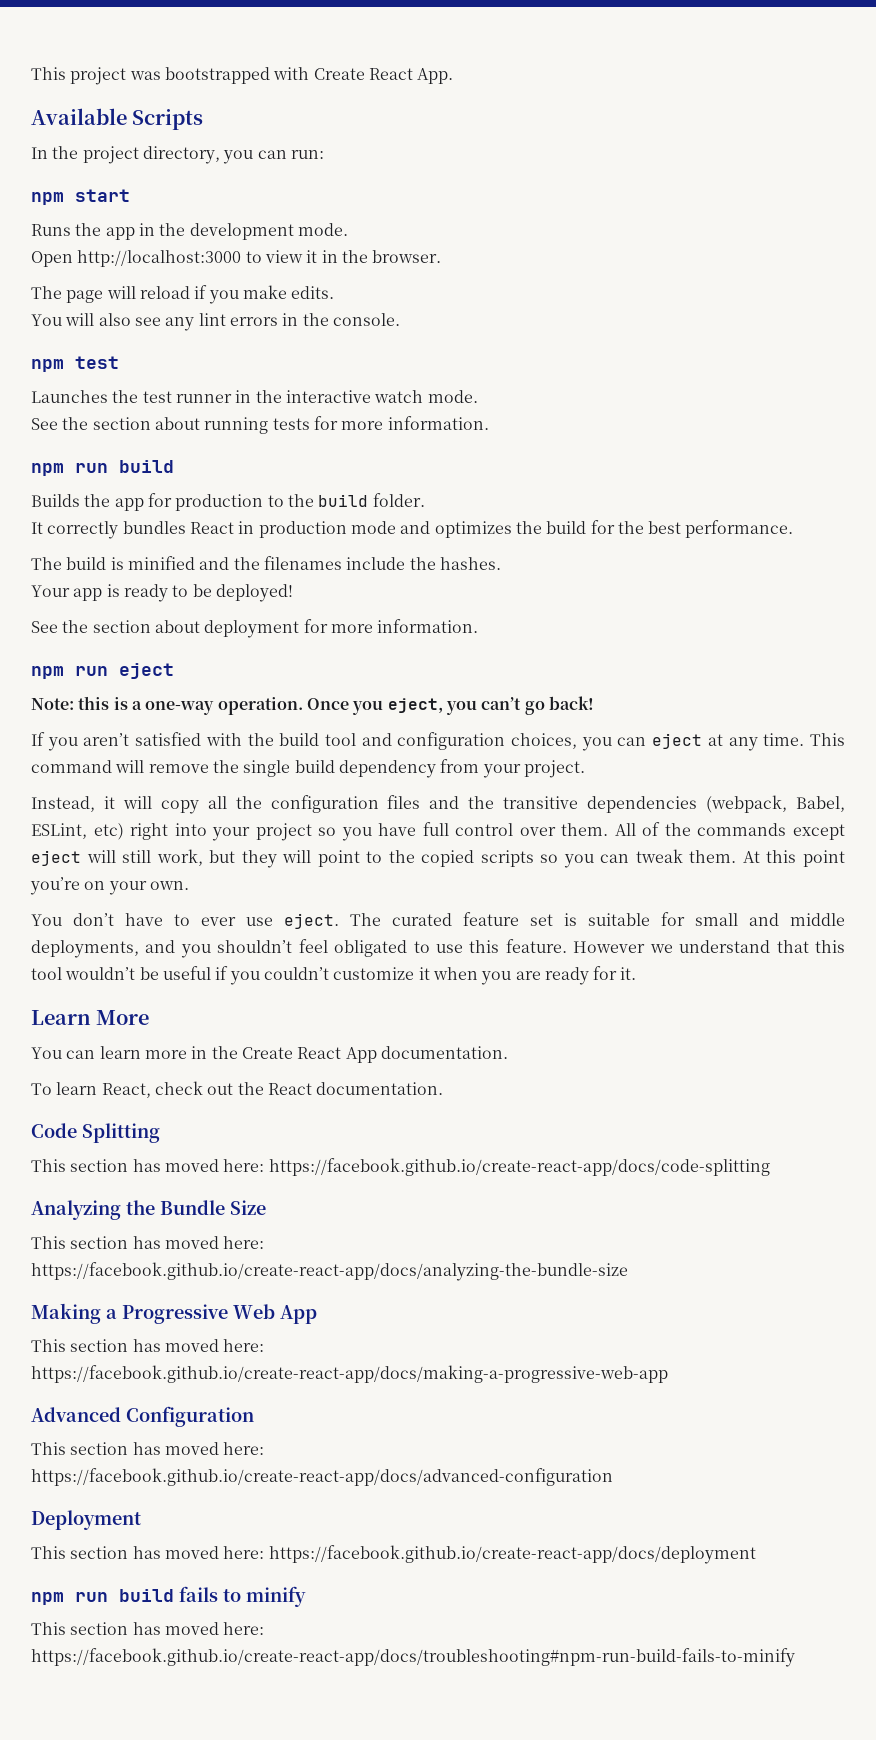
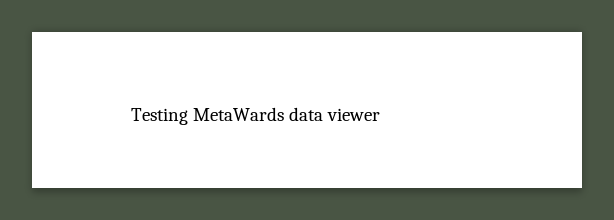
[31,67,454,85] [31,108,204,130] [31,146,324,164] [31,189,130,205] [31,223,348,240] [31,250,442,267] [31,285,335,304] [31,313,400,331] [31,356,119,372] [31,390,478,403] [31,416,489,434] [31,460,174,476] [31,493,425,511] [31,520,794,539] [31,556,501,570] [31,584,293,602] [31,619,479,638] [31,663,174,679] [31,696,594,715] [31,732,846,751] [31,759,585,778] [31,795,845,814] [31,822,845,841] [31,849,845,868] [30,877,189,895] [31,912,845,929] [31,939,846,958] [31,966,637,985] [31,1010,150,1025] [31,1046,508,1063] [31,1081,444,1098] [31,1123,160,1143] [31,1158,770,1176] [31,1200,266,1220] [31,1236,265,1249] [31,1262,628,1281] [31,1303,317,1324] [31,1339,265,1352] [31,1365,668,1383] [31,1406,254,1427] [31,1442,265,1455] [31,1468,613,1486] [31,1510,141,1530] [31,1545,756,1564] [31,1586,306,1607] [31,1622,265,1635] [31,1648,795,1667] This project was bootstrapped with Create React App. // Available Scripts // In the project directory, you can run: // npm start // Runs the app in the development mode. // Open http://localhost:3000 to view it in the browser. // The page will reload if you make edits. // You will also see any lint errors in the console. // npm test // Launches the test runner in the interactive watch mode. // See the section about running tests for more information. // npm run build // Builds the app for production to the build folder. // It correctly bundles React in production mode and optimizes the build for the best performance. // The build is minified and the filenames include the hashes. // Your app is ready to be deployed! // See the section about deployment for more information. // npm run eject // Note: this is a one-way operation. Once you eject, you can’t go back! // If you aren’t satisfied with the build tool and configuration choices, you can eject at any time. This command will remove the single build dependency from your project. // Instead, it will copy all the configuration files and the transitive dependencies (webpack, Babel, ESLint, etc) right into your project so you have full control over them. All of the commands except eject will still work, but they will point to the copied scripts so you can tweak them. At this point you’re on your own. // You don’t have to ever use eject. The curated feature set is suitable for small and middle deployments, and you shouldn’t feel obligated to use this feature. However we understand that this tool wouldn’t be useful if you couldn’t customize it when you are ready for it. // Learn More // You can learn more in the Create React App documentation. // To learn React, check out the React documentation. // Code Splitting // This section has moved here: https://facebook.github.io/create-react-app/docs/code-splitting // Analyzing the Bundle Size // This section has moved here: https://facebook.github.io/create-react-app/docs/analyzing-the-bundle-size // Making a Progressive Web App // This section has moved here: https://facebook.github.io/create-react-app/docs/making-a-progressive-web-app // Advanced Configuration // This section has moved here: https://facebook.github.io/create-react-app/docs/advanced-configuration // Deployment // This section has moved here: https://facebook.github.io/create-react-app/docs/deployment // npm run build fails to minify // This section has moved here: https://facebook.github.io/create-react-app/docs/troubleshooting#npm-run-build-fails-to-minify -> [131,107,381,125] Testing MetaWards data viewer

